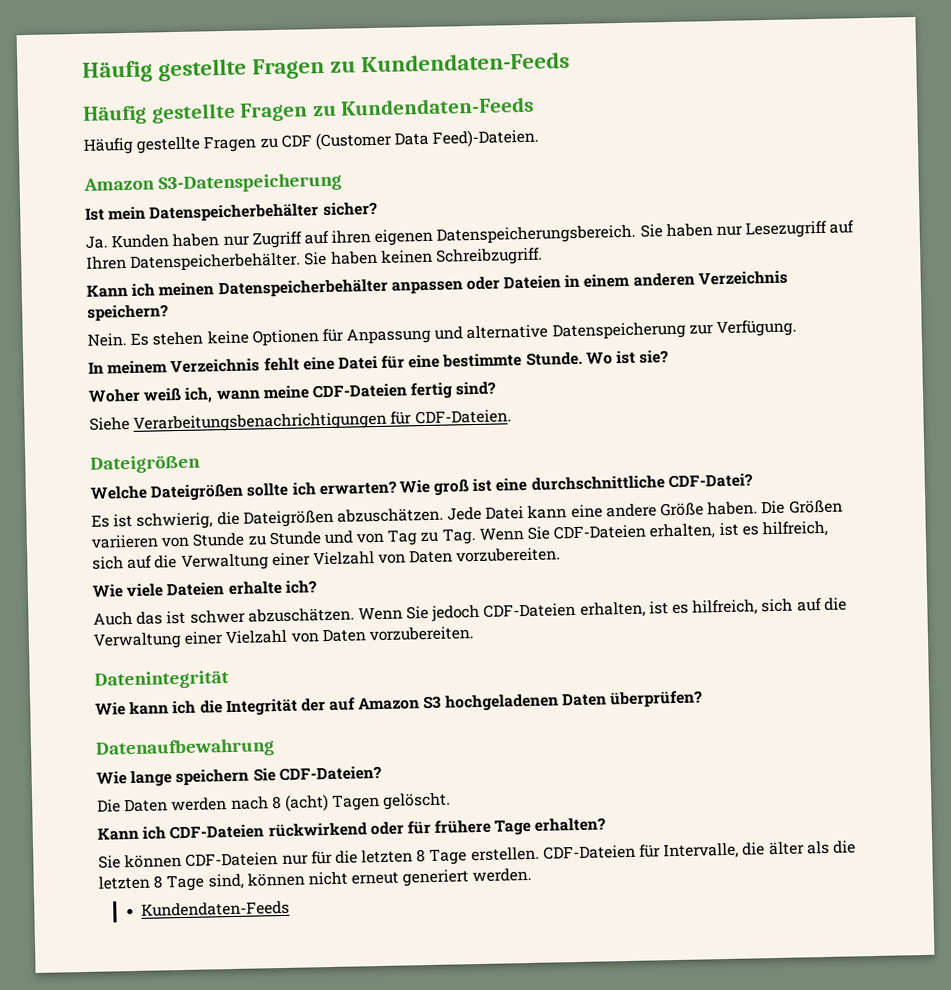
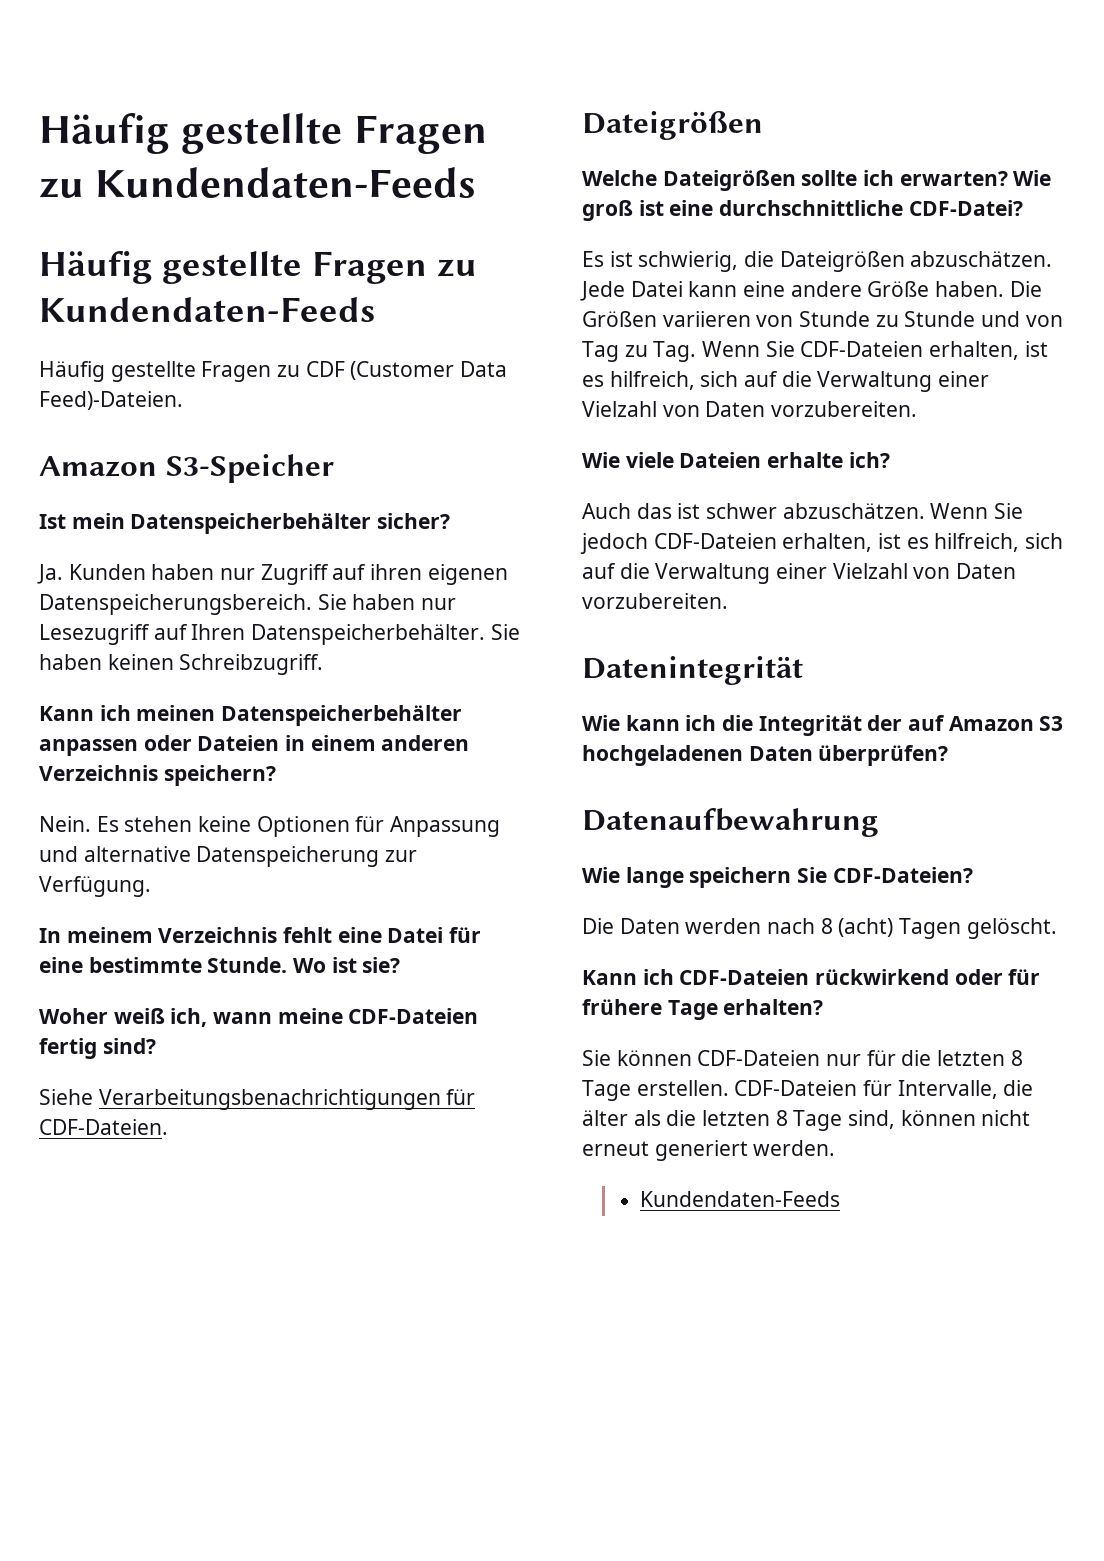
[158,172,343,194] S3-Datenspeicherung -> [165,454,334,483] S3-Speicher

